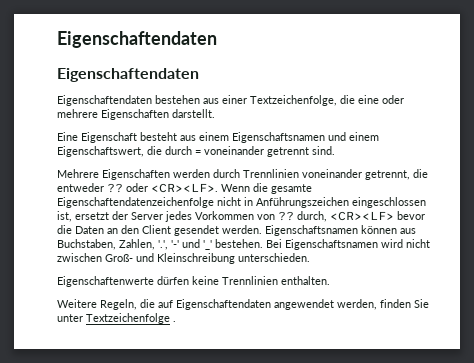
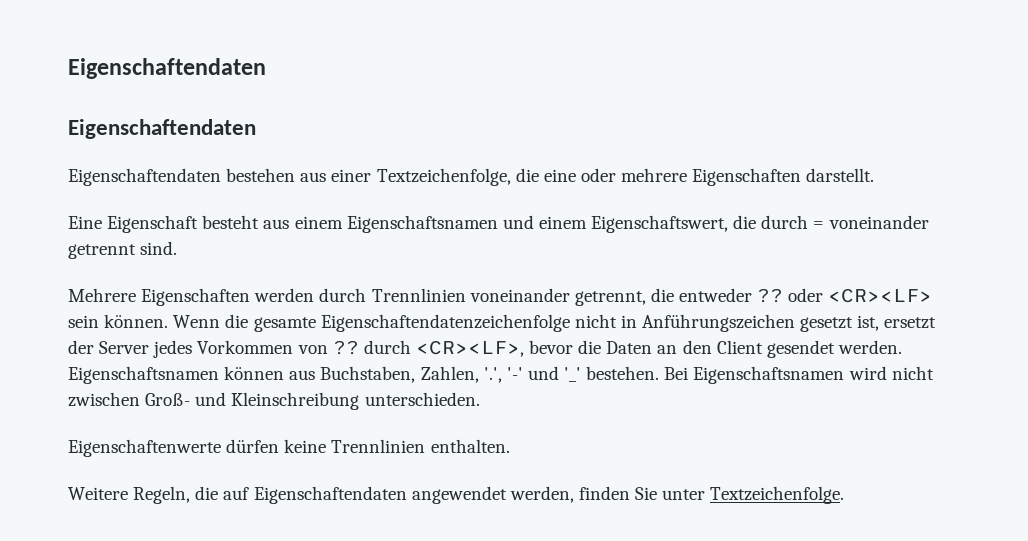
[151,183,218,193] <CR><LF>. -> [828,288,933,303] [68,314,169,328] <CR><LF> sein können.
[352,197,426,208] eingeschlossen -> [800,317,854,332] gesetzt
[297,211,394,222] durch, <CR><LF> -> [363,340,524,357] durch <CR><LF>,
[86,313,176,324] Textzeichenfolge . -> [710,486,845,504] Textzeichenfolge.

